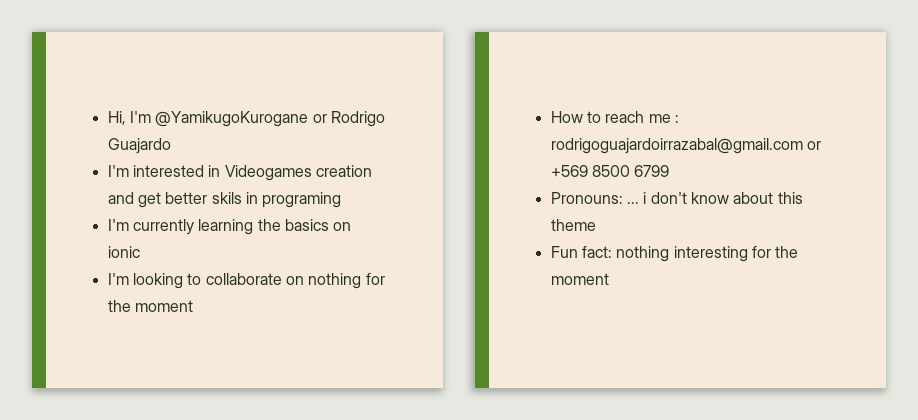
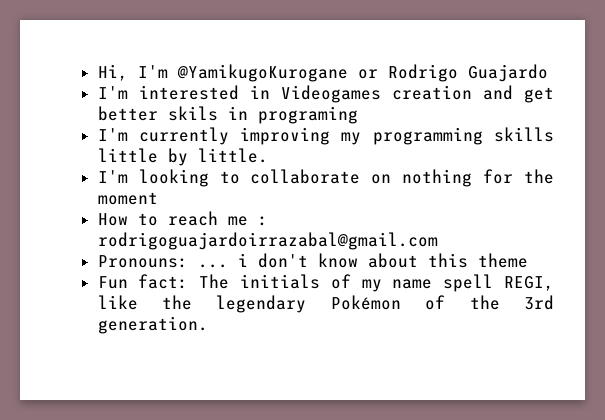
[198,219,352,235] [107,246,140,258] learning the basics on ionic -> [240,127,554,145] [97,148,268,166] improving my programming skills little by little.
[806,141,821,150] [550,165,670,177] or +569 8500 6799 -> (438, 241) none
[616,246,799,262] [550,273,609,285] nothing interesting for the moment -> [199,274,555,292] [97,295,554,313] [97,316,208,334] The initials of my name spell REGI, like the legendary Pokémon of the 3rd generation.

